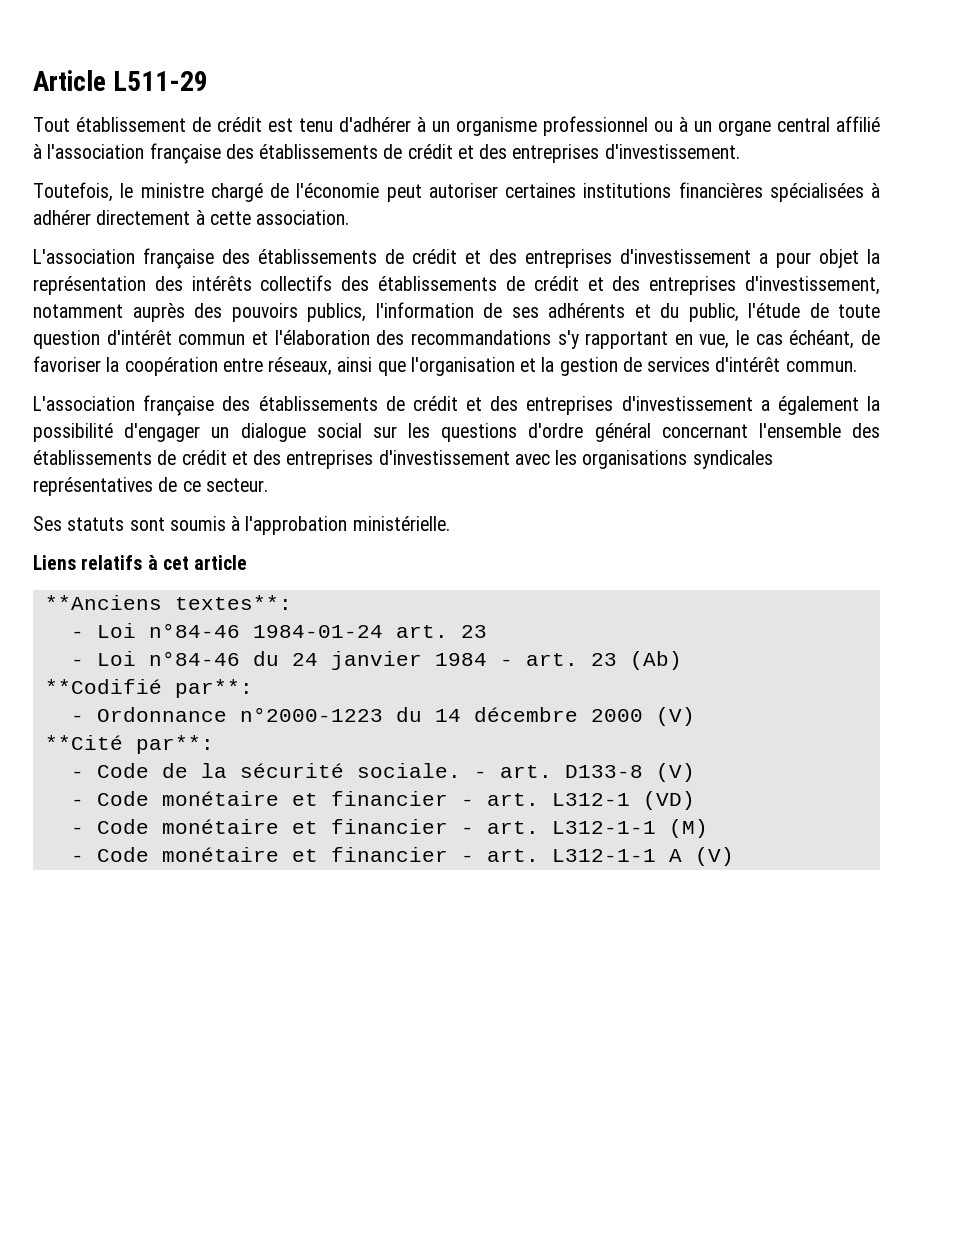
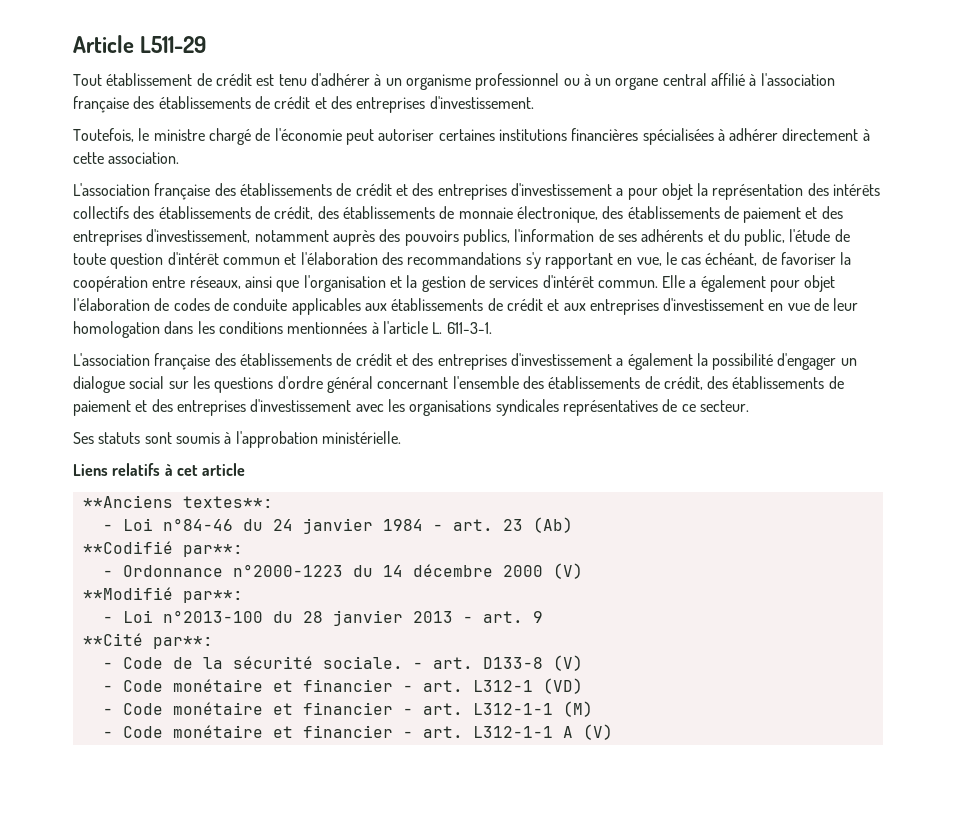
[533,276,579,291] crédit -> [274,206,802,223] crédit, des établissements de monnaie électronique, des établissements de paiement
(857, 366) none -> [662,275,836,292] [73,298,859,315] [73,321,492,338] Elle a également pour objet l'élaboration de codes de conduite applicables aux établissements de crédit et aux entreprises d'investissement en vue de leur homologation dans les conditions mentionnées à l'article L. 611-3-1.
[181,450,227,465] crédit -> [663,376,844,390] [73,400,131,416] crédit, des établissements de paiement
[70,623,487,638] // - Loi n°84-46 1984-01-24 art. 23 -> (273, 502) none
(695, 716) none -> [82,587,243,603] [102,610,543,626] // **Modifié par**: // - Loi n°2013-100 du 28 janvier 2013 - art. 9

